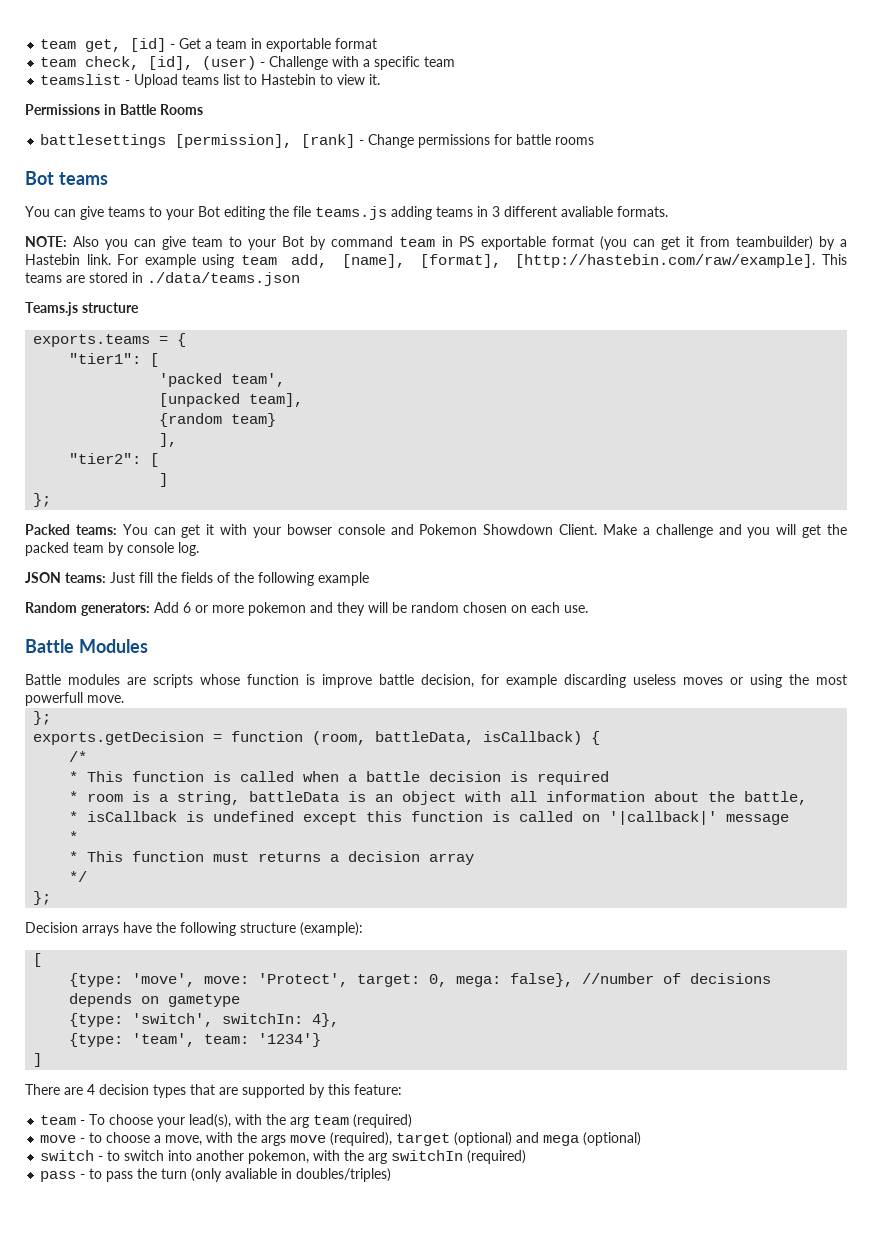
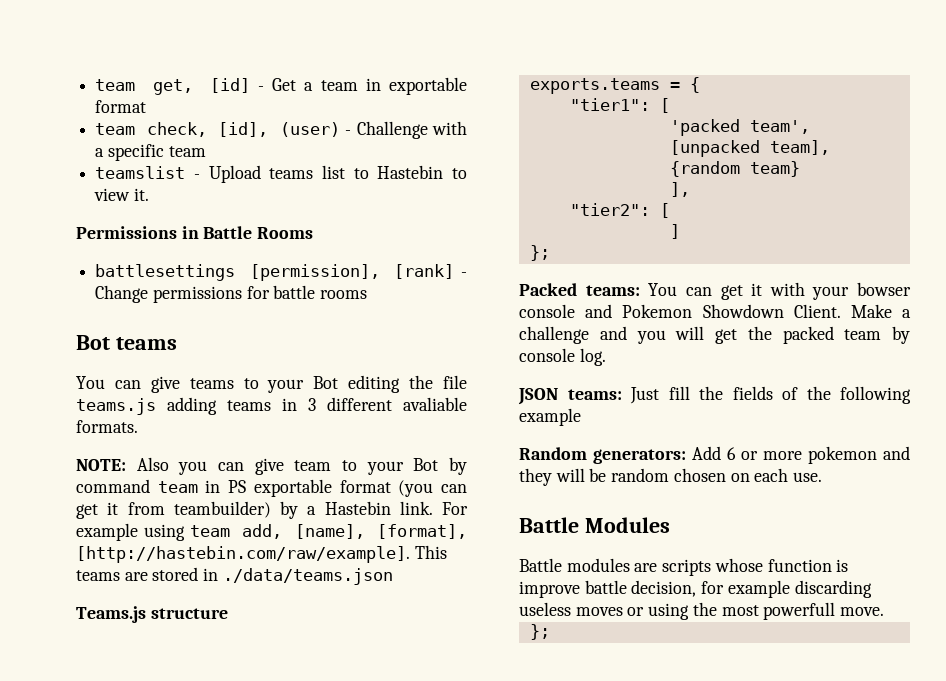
[33,731,601,745] [69,751,88,762] [69,771,610,785] [69,791,808,805] [69,811,790,825] [69,831,79,842] [69,851,475,865] [69,871,88,882] [33,891,52,905] [25,922,363,936] [33,953,43,967] [69,973,772,987] [69,993,241,1007] [69,1013,340,1027] [69,1033,322,1047] [33,1053,43,1067] [25,1084,402,1098] [40,1114,413,1128] [40,1132,642,1146] [40,1150,527,1164] [40,1168,392,1182] // exports.getDecision = function (room, battleData, isCallback) { // /* // * This function is called when a battle decision is required // * room is a string, battleData is an object with all information about the battle, // * isCallback is undefined except this function is called on '|callback|' message // * // * This function must returns a decision array // */ // }; // Decision arrays have the following structure (example): // [ // {type: 'move', move: 'Protect', target: 0, mega: false}, //number of decisions depends on gametype // {type: 'switch', switchIn: 4}, // {type: 'team', team: '1234'} // ] // There are 4 decision types that are supported by this feature: // team - To choose your lead(s), with the arg team (required) // move - to choose a move, with the args move (required), target (optional) and mega (optional) // switch - to switch into another pokemon, with the arg switchIn (required) // pass - to pass the turn (only avaliable in doubles/triples) -> (550, 632) none

